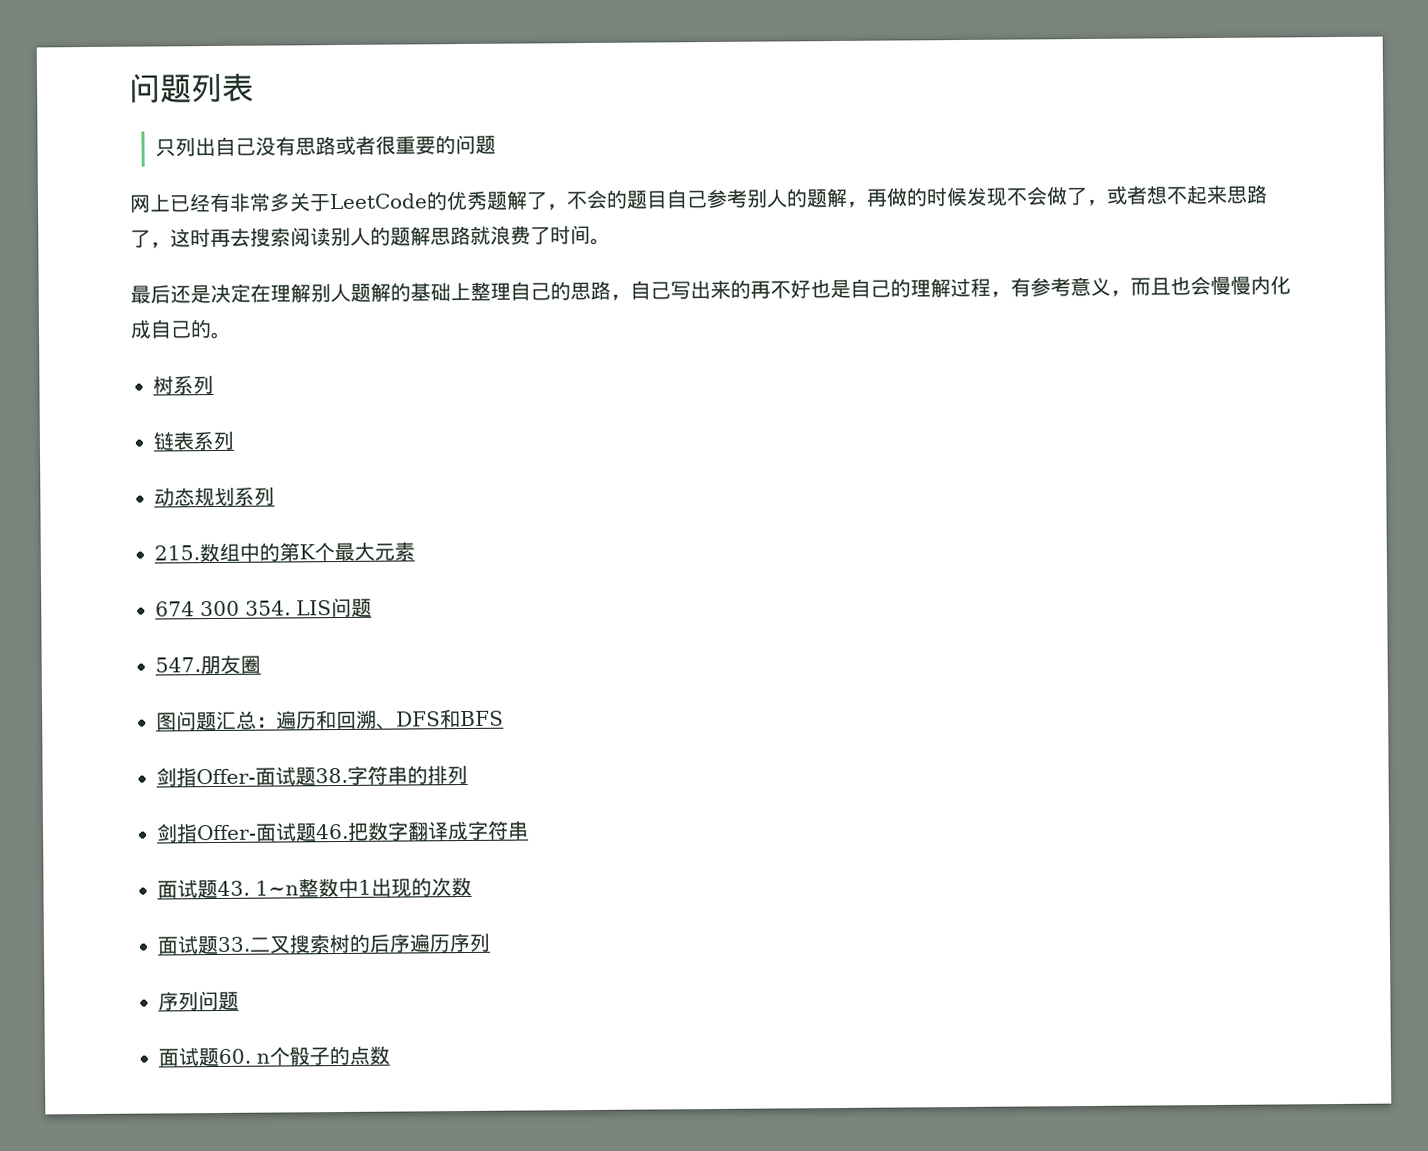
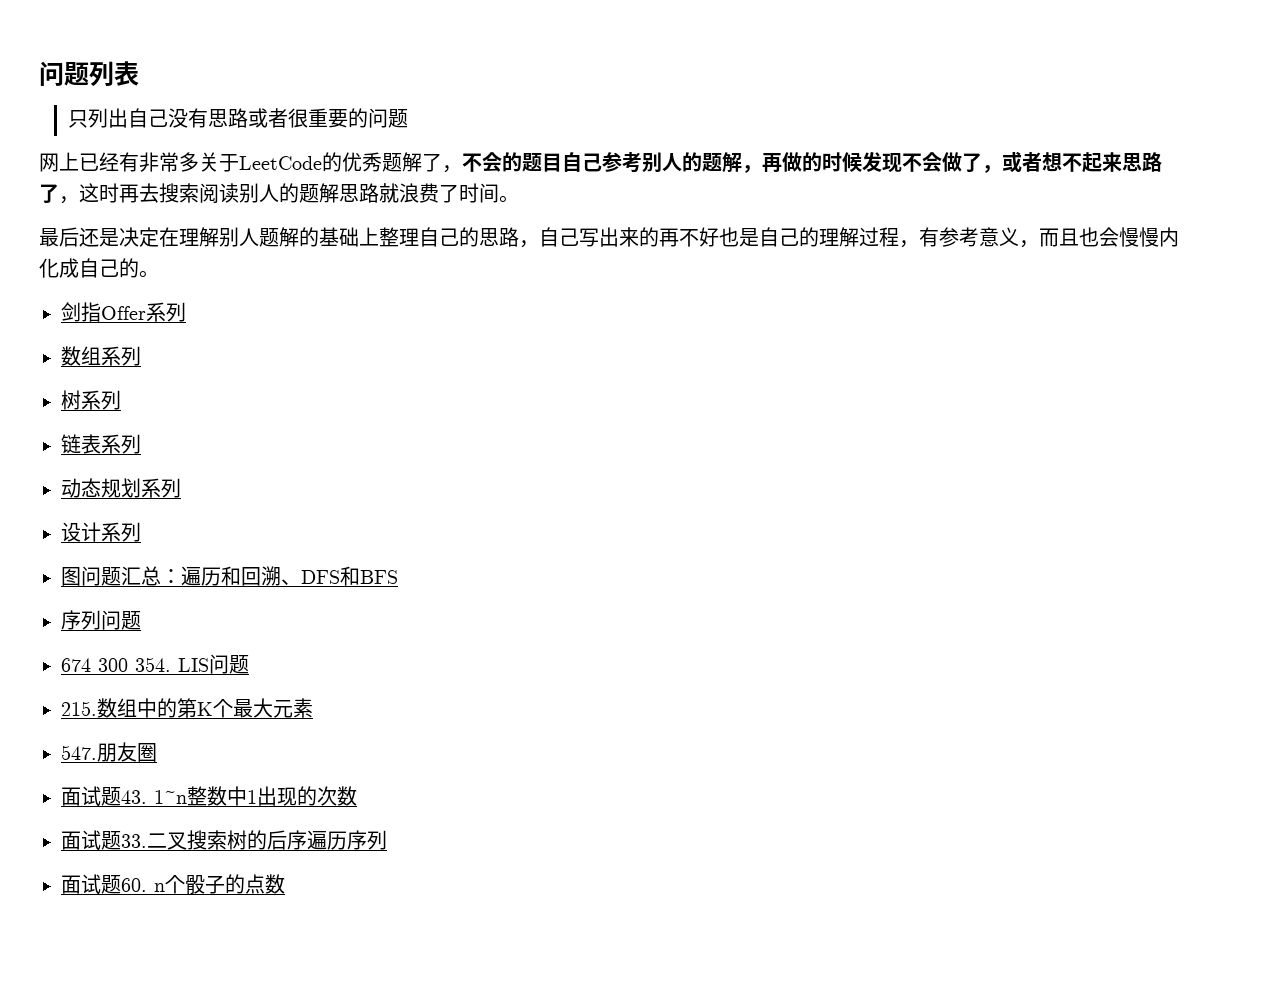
(232, 335) none -> [61,302,186,322] [61,346,141,366] // 剑指Offer系列 // 数组系列
[154,541,415,563] [155,597,372,618] [155,654,261,675] 215.数组中的第K个最大元素 // 674 300 354. LIS问题 // 547.朋友圈 -> [61,522,141,542] 设计系列
[156,764,468,787] [156,820,529,843] 剑指Offer-面试题38.字符串的排列 // 剑指Offer-面试题46.把数字翻译成字符串 -> [61,610,141,630] [61,654,249,674] [61,698,313,718] [61,742,157,762] 序列问题 // 674 300 354. LIS问题 // 215.数组中的第K个最大元素 // 547.朋友圈
[158,990,239,1011] // 序列问题 -> (387, 840) none

